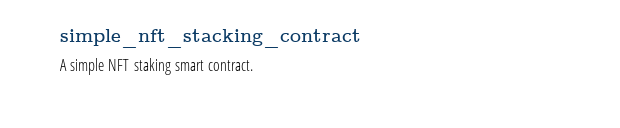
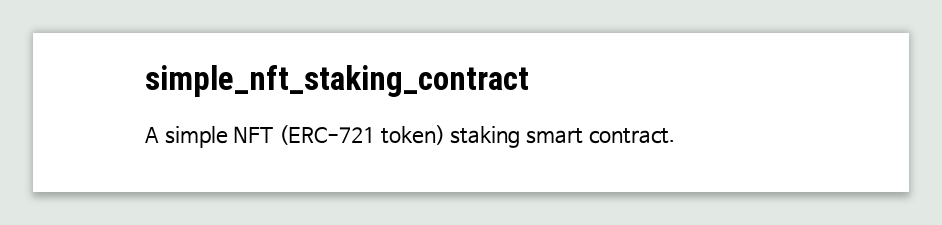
[60,29,361,48] simple_nft_stacking_contract -> [145,65,529,97] simple_nft_staking_contract
(130, 65) none -> [279,125,445,145] (ERC-721 token)

